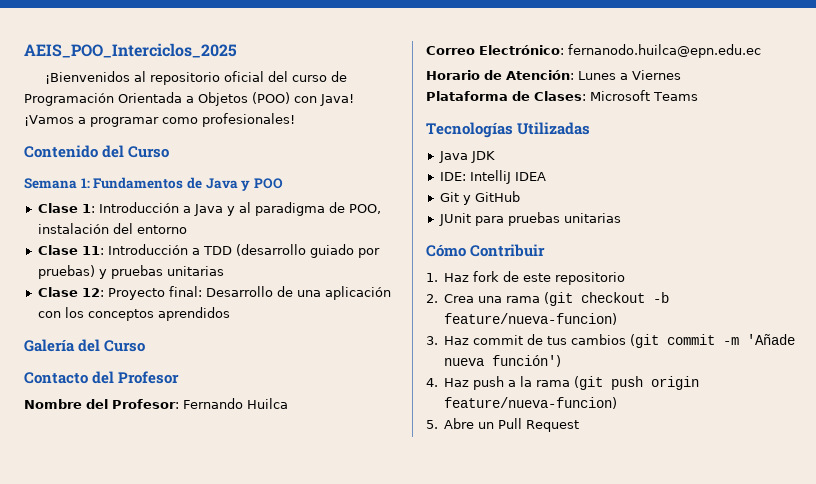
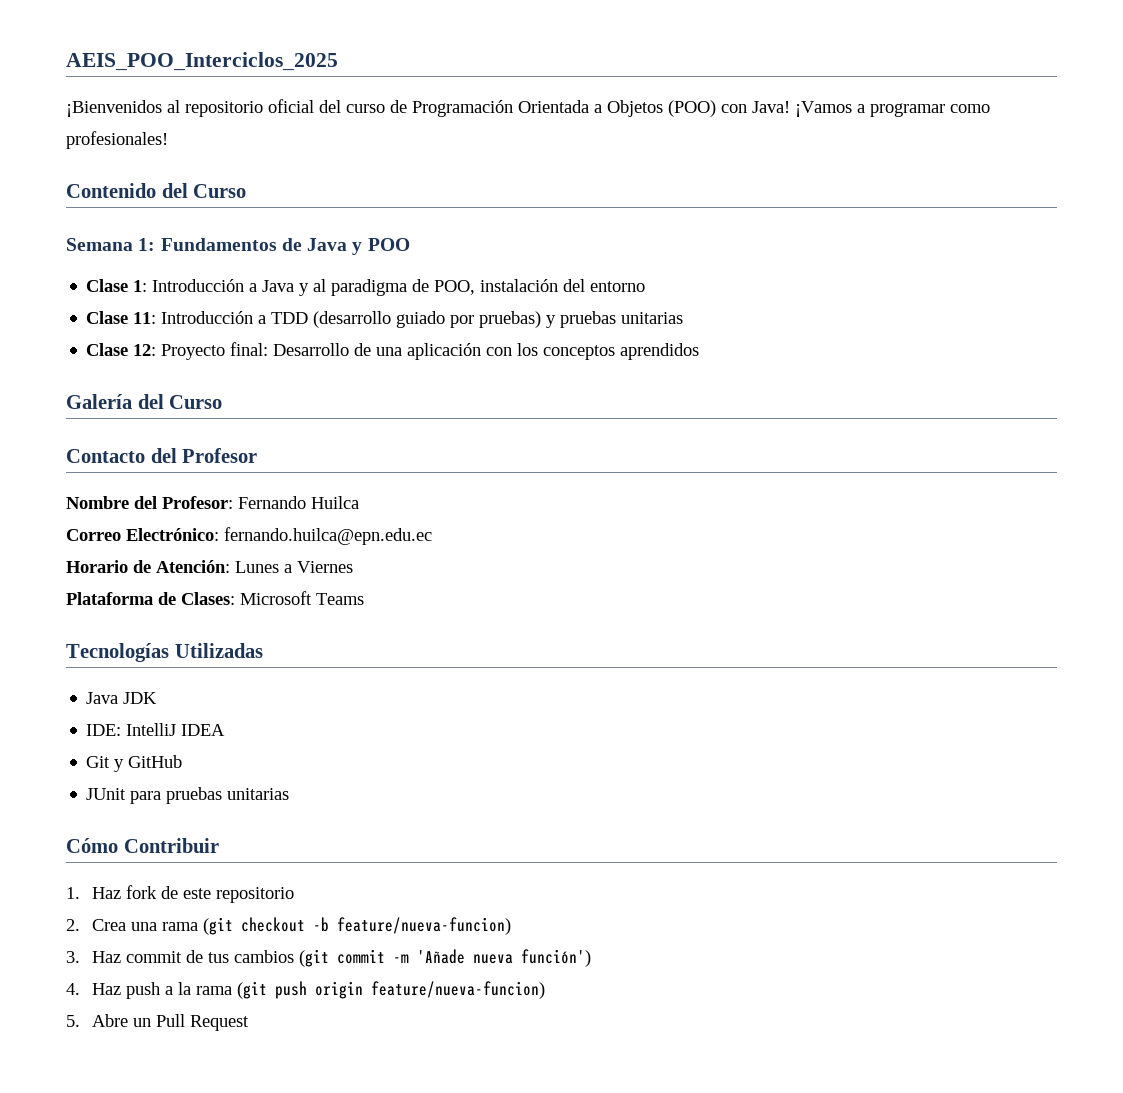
[568,44,761,58] fernanodo.huilca@epn.edu.ec -> [224,527,432,545] fernando.huilca@epn.edu.ec

